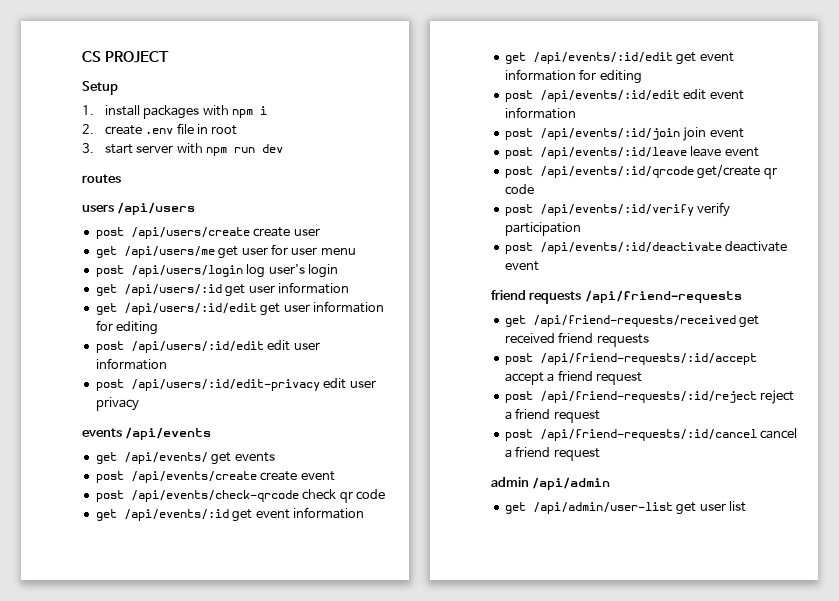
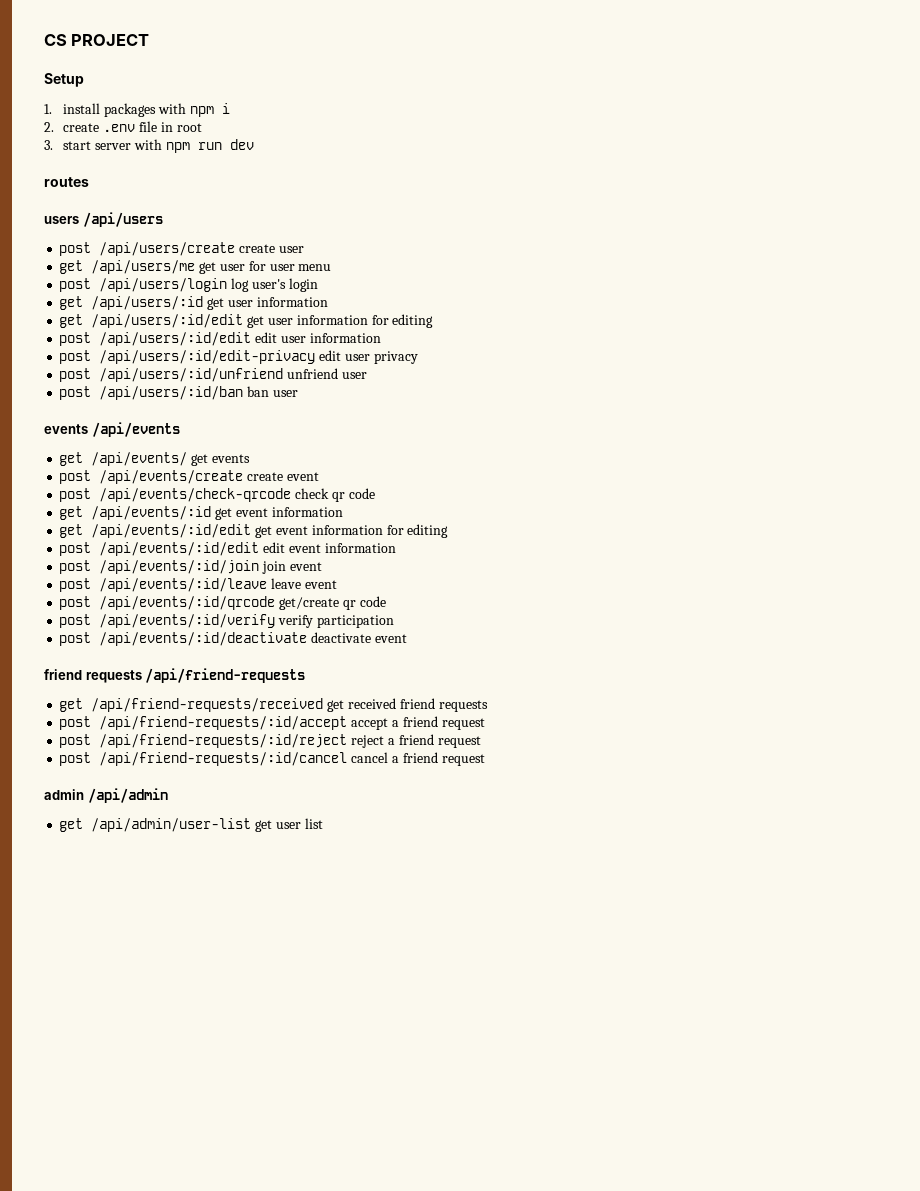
(139, 404) none -> [59,368,367,382] [59,386,298,400] // post /api/users/:id/unfriend unfriend user // post /api/users/:id/ban ban user

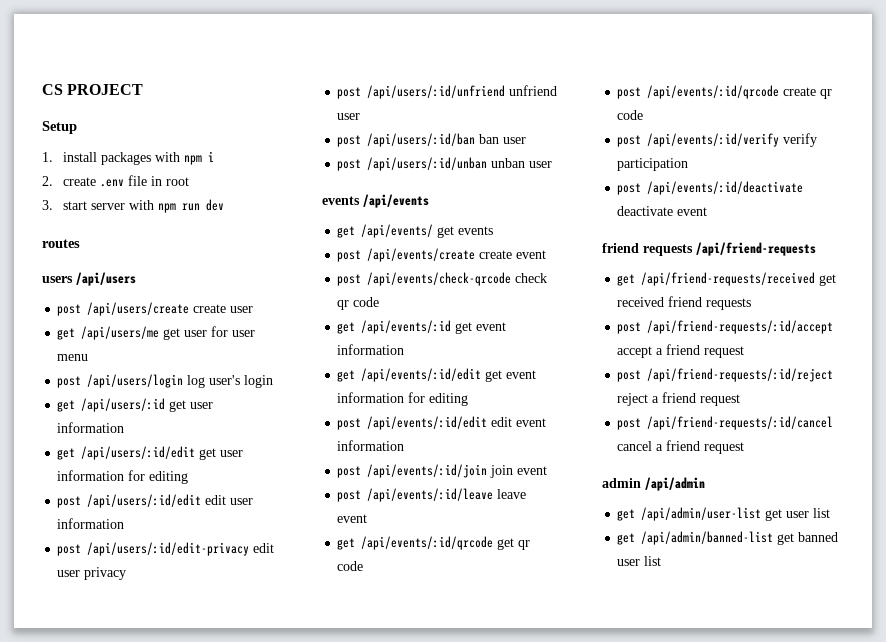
(298, 393) none -> [337,157,553,171] // post /api/users/:id/unban unban user
(337, 584) none -> [337,536,531,550] [337,561,364,571] // get /api/events/:id/qrcode get qr code
[279,597,340,610] get/create -> [783,87,817,96] create
(323, 823) none -> [617,531,839,545] [617,556,662,566] // get /api/admin/banned-list get banned user list

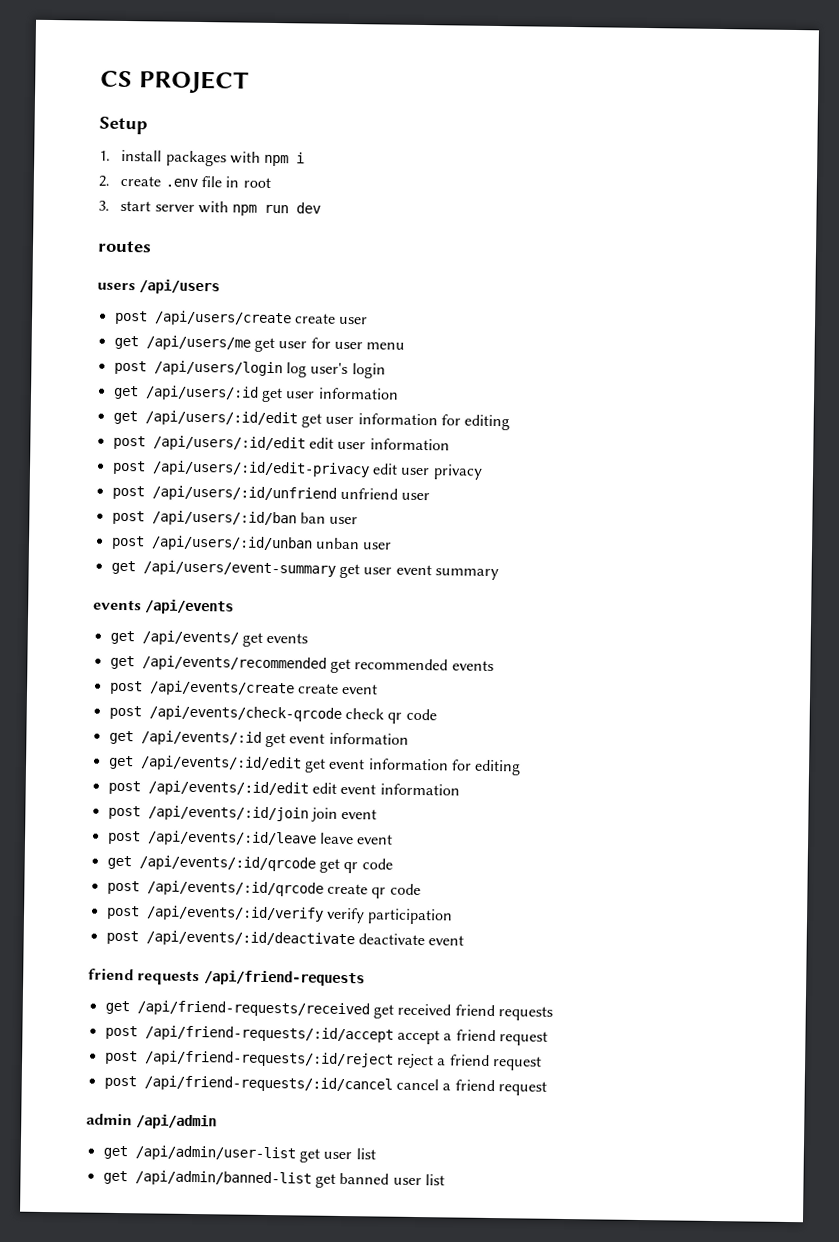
(553, 164) none -> [110,560,499,581] // get /api/users/event-summary get user event summary
(494, 230) none -> [109,655,494,674] // get /api/events/recommended get recommended events

